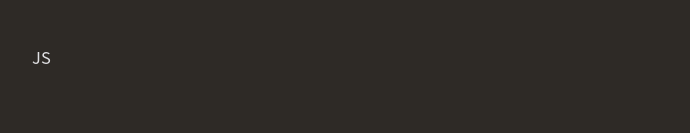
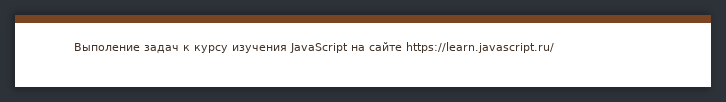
[32,52,51,64] JS -> [74,42,554,53] Выполение задач к курсу изучения JavaScript на сайте https://learn.javascript.ru/

